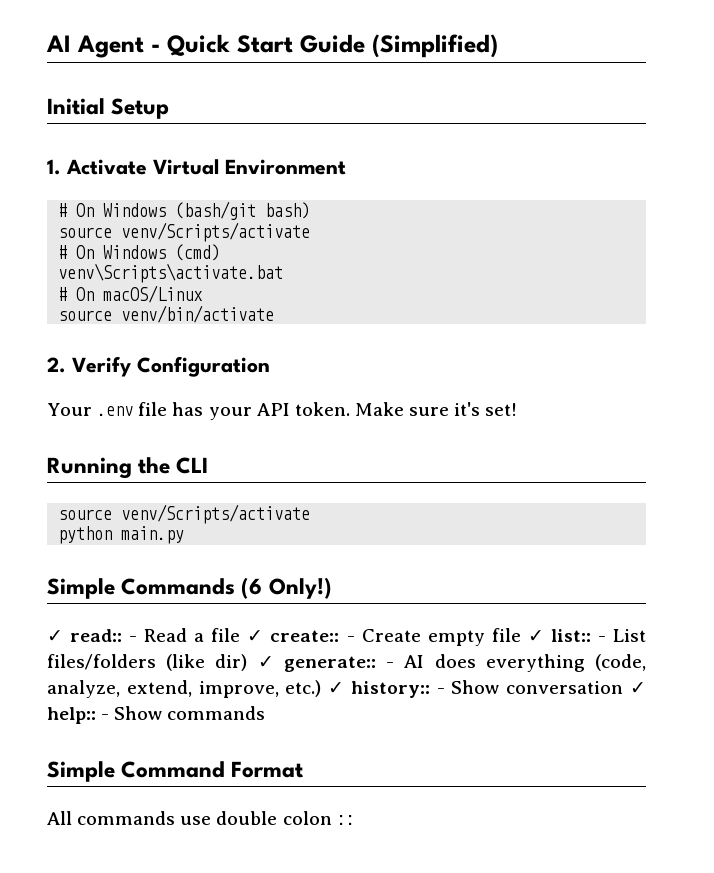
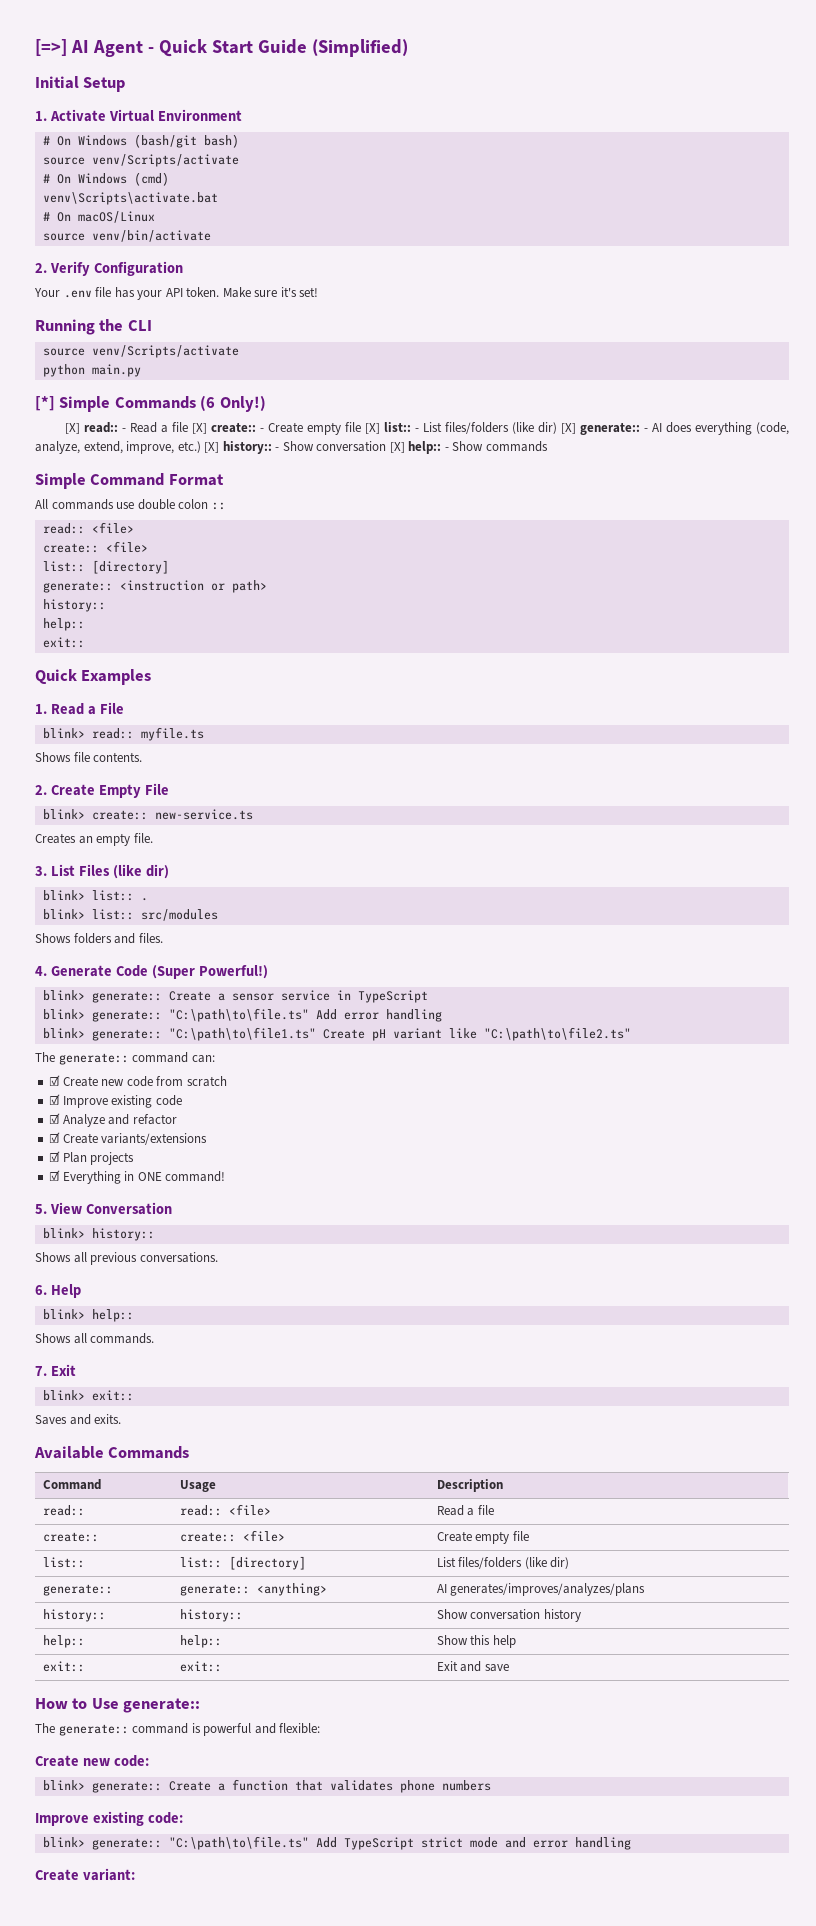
(46, 43) none -> [35,39,67,56] [=>]
(185, 535) none -> [35,396,55,411] [*]
[47,630,63,642] ✓ -> [64,423,80,434] [X]
[247,630,264,642] ✓ -> [191,423,207,434] [X]
[527,630,544,642] ✓ -> [364,423,380,434] [X]
[257,656,274,668] ✓ -> [560,423,576,434] [X]
[328,682,345,694] ✓ -> [204,442,220,453] [X]
[630,682,646,694] ✓ -> [389,442,405,453] [X]
(355, 820) none -> [42,522,134,534] [42,541,148,553] [42,560,169,574] [42,580,267,593] [42,599,106,612] [42,618,85,631] [42,637,85,648] [35,669,152,685] [35,702,124,715] [42,727,204,741] [35,752,143,762] [35,783,169,798] [42,809,253,820] [35,833,153,846] [35,864,169,879] [42,890,148,901] [42,909,218,921] [35,933,163,944] [35,965,268,979] [42,990,428,1003] [42,1008,442,1022] [42,1027,631,1041] [35,1052,215,1065] [49,1075,227,1087] [49,1094,182,1108] [49,1113,177,1127] [49,1132,208,1145] [49,1151,135,1165] [49,1170,226,1184] [35,1202,172,1215] [42,1228,155,1241] [35,1252,218,1265] [35,1284,81,1298] [42,1309,134,1322] [35,1333,155,1344] [35,1364,76,1376] [42,1390,134,1401] [35,1414,122,1425] [34,1446,190,1459] [42,1479,101,1490] [179,1480,216,1492] [436,1479,503,1492] [42,1505,85,1516] [179,1504,271,1516] [436,1505,494,1516] [42,1532,99,1542] [179,1530,285,1542] [436,1531,529,1544] [42,1557,85,1568] [179,1556,306,1570] [436,1557,570,1569] [42,1584,113,1596] [179,1583,327,1596] [436,1583,646,1596] [42,1609,106,1622] [179,1609,243,1622] [436,1609,581,1622] [42,1635,85,1648] [179,1635,222,1648] [436,1635,516,1648] [42,1661,85,1672] [179,1661,222,1672] [436,1661,509,1672] [35,1698,201,1713] [35,1723,321,1736] [35,1755,149,1767] [42,1779,491,1793] [35,1811,183,1826] [42,1836,631,1850] [35,1868,135,1881] // read:: <file> // create:: <file> // list:: [directory] // generate:: <instruction or path> // history:: // help:: // exit:: // Quick Examples // 1. Read a File // blink> read:: myfile.ts // Shows file contents. // 2. Create Empty File // blink> create:: new-service.ts // Creates an empty file. // 3. List Files (like dir) // blink> list:: . // blink> list:: src/modules // Shows folders and files. // 4. Generate Code (Super Powerful!) // blink> generate:: Create a sensor service in TypeScript // blink> generate:: "C:\path\to\file.ts" Add error handling // blink> generate:: "C:\path\to\file1.ts" Create pH variant like "C:\path\to\file2.ts" // The generate:: command can: // ☑ Create new code from scratch // ☑ Improve existing code // ☑ Analyze and refactor // ☑ Create variants/extensions // ☑ Plan projects // ☑ Everything in ONE command! // 5. View Conversation // blink> history:: // Shows all previous conversations. // 6. Help // blink> help:: // Shows all commands. // 7. Exit // blink> exit:: // Saves and exits. // Available Commands // Command | Usage | Description // read:: | read:: <file> | Read a file // create:: | create:: <file> | Create empty file // list:: | list:: [directory] | List files/folders (like dir) // generate:: | generate:: <anything> | AI generates/improves/analyzes/plans // history:: | history:: | Show conversation history // help:: | help:: | Show this help // exit:: | exit:: | Exit and save // How to Use generate:: // The generate:: command is powerful and flexible: // Create new code: // blink> generate:: Create a function that validates phone numbers // Improve existing code: // blink> generate:: "C:\path\to\file.ts" Add TypeScript strict mode and error handling // Create variant:

